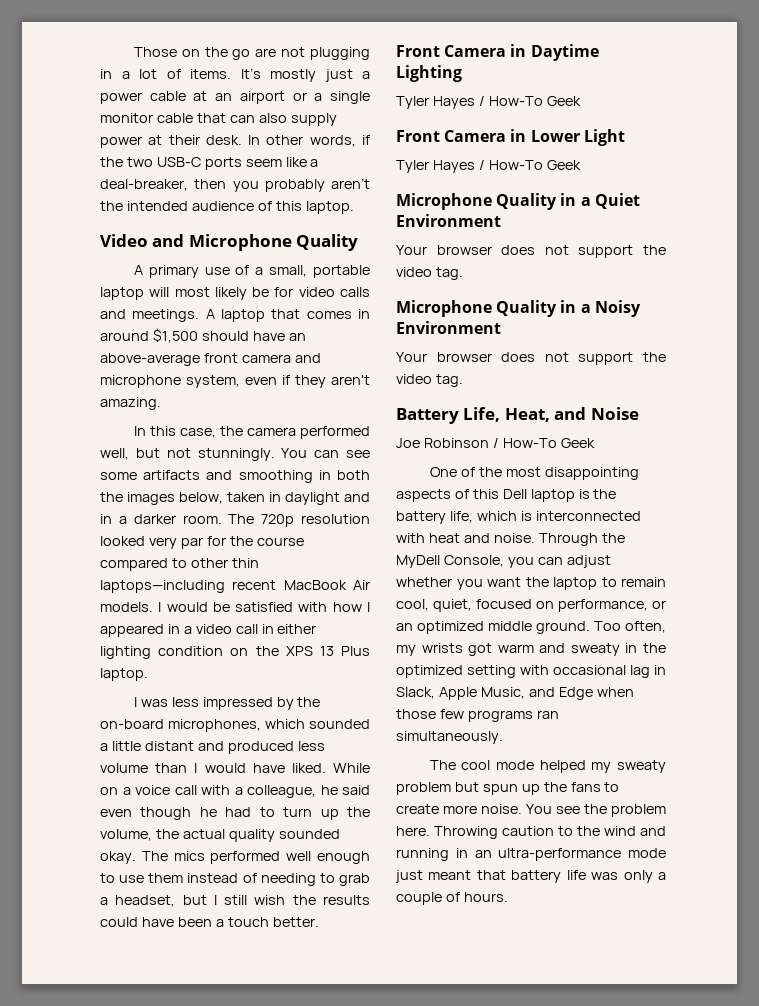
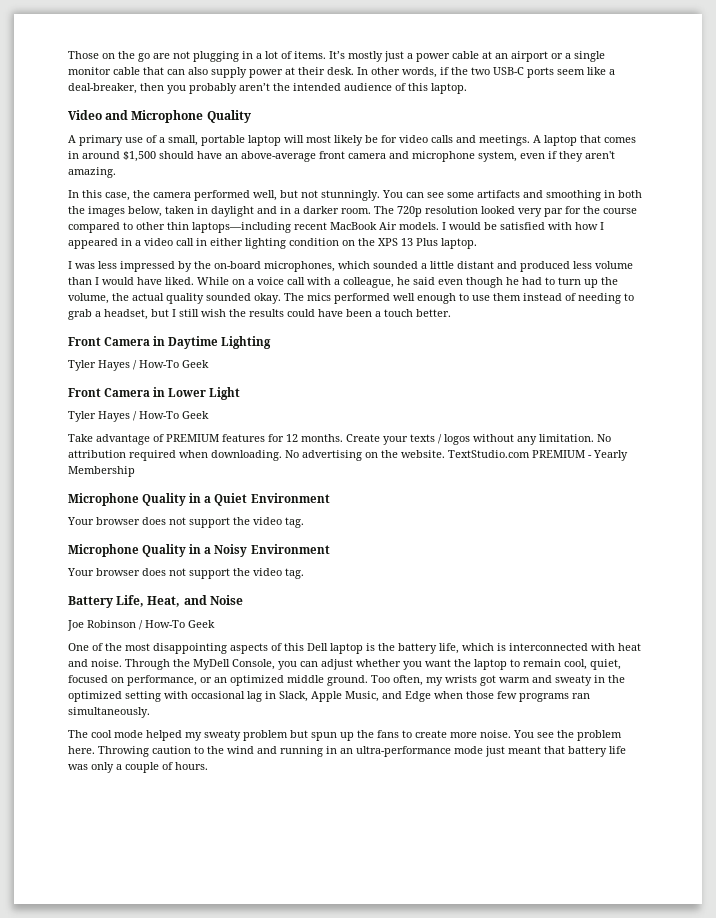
(581, 165) none -> [68,434,611,445] [68,450,628,461] [68,466,135,477] // Take advantage of PREMIUM features for 12 months. Create your texts / logos without any limitation. No attribution required when downloading. No advertising on the website. TextStudio.com PREMIUM - Yearly Membership

